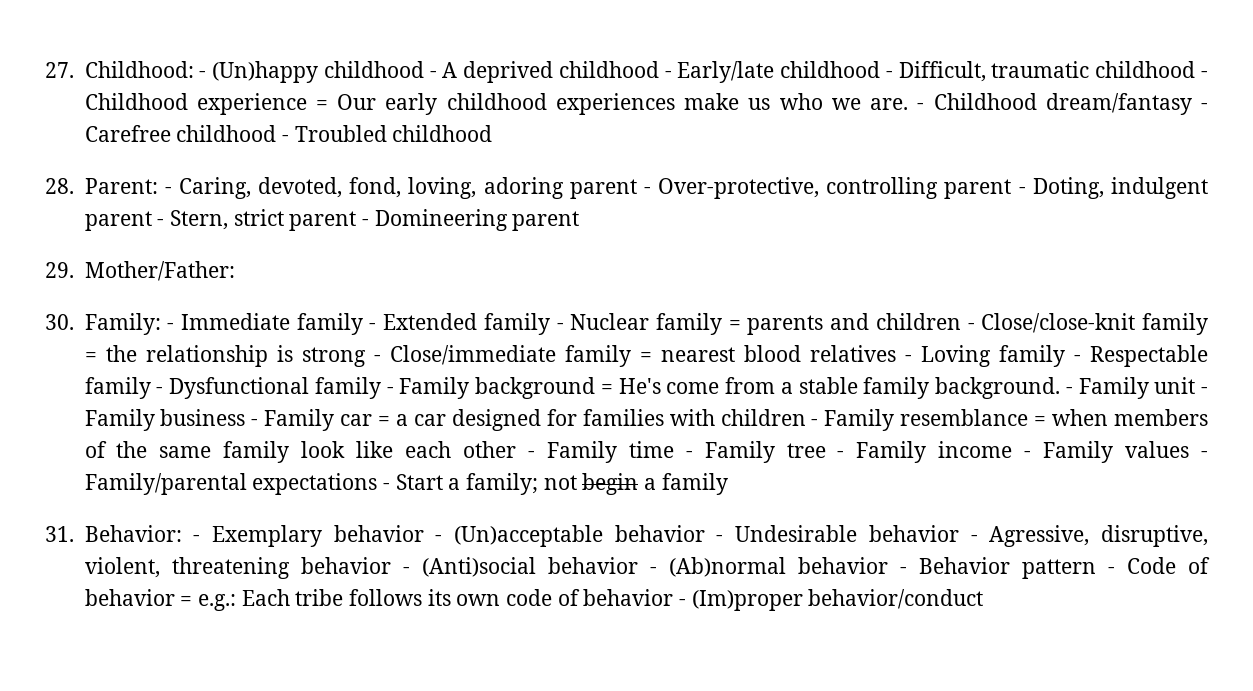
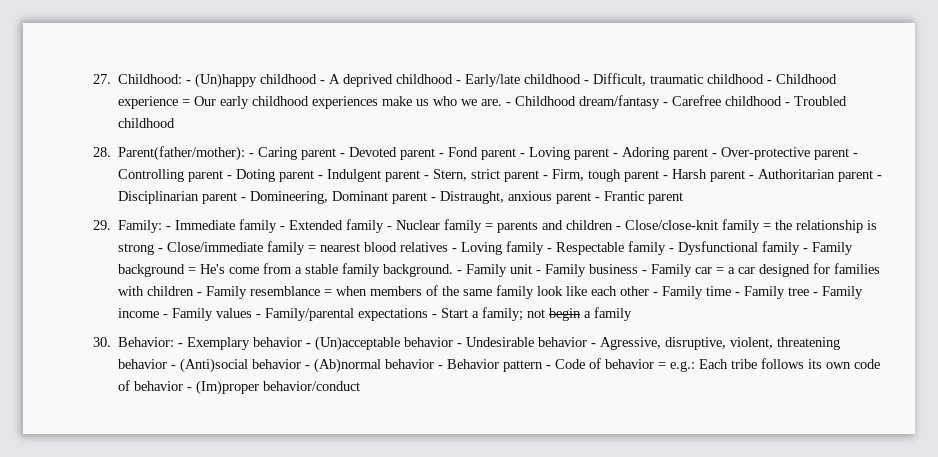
[84,177,1208,199] Parent: - Caring, devoted, fond, loving, adoring parent - Over-protective, controlling parent - Doting, indulgent -> [118,146,859,161] [118,169,382,182] Parent(father/mother): - Caring parent - Devoted parent - Fond parent - Loving parent - Adoring parent - Over-protective parent - Controlling parent - Doting parent - Indulgent
[374,209,580,231] [45,261,235,281] [45,314,74,330] Domineering parent // 29. Mother/Father: // 30. -> [552,169,883,182] [118,191,684,204] [93,220,111,230] Firm, tough parent - Harsh parent - Authoritarian parent - Disciplinarian parent - Domineering, Dominant parent - Distraught, anxious parent - Frantic parent // 29.
[45,526,74,542] 31. -> [93,337,111,347] 30.

